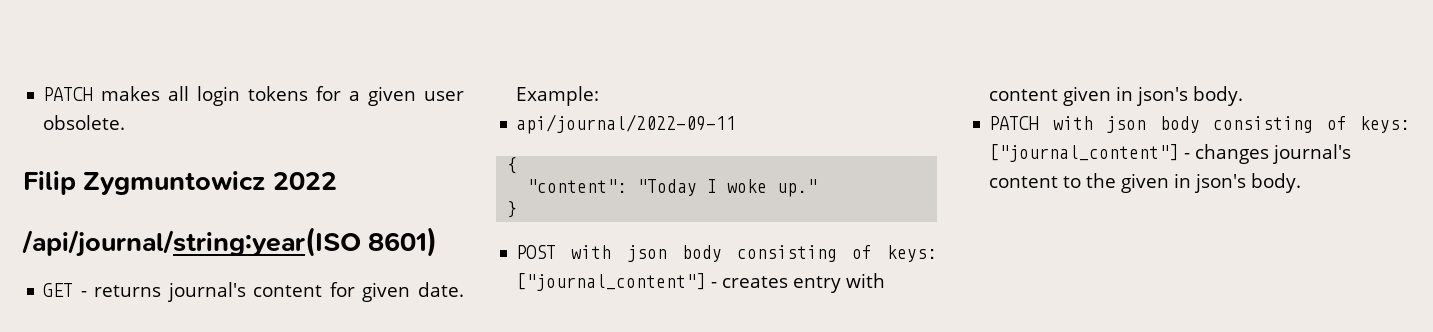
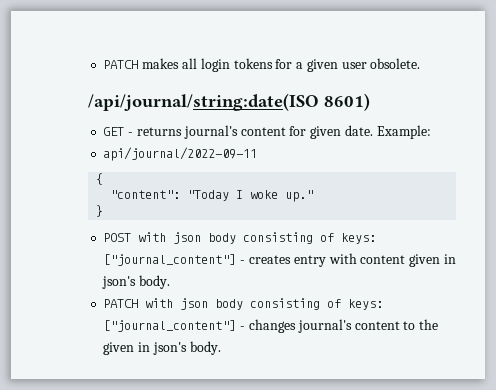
[23,171,337,195] [22,227,361,257] Filip Zygmuntowicz 2022 // /api/journal/string:year(ISO -> [88,93,319,111] /api/journal/string:date(ISO

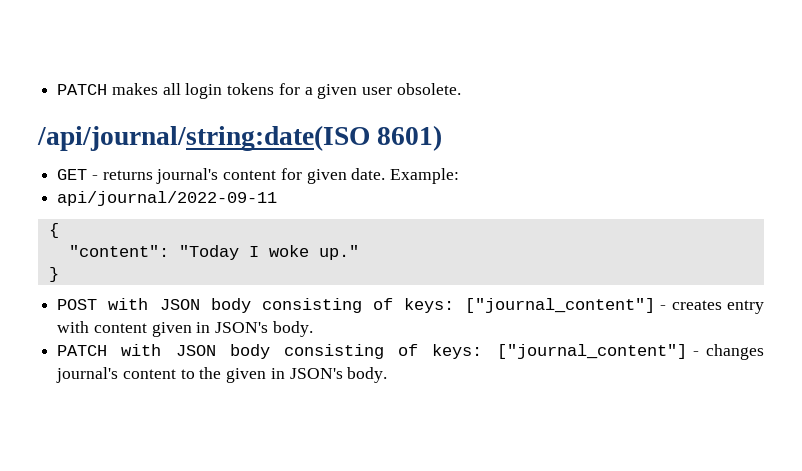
[173,232,202,244] json -> [159,299,200,310] JSON
[102,276,137,289] json's -> [215,322,269,333] JSON's
[180,298,209,310] json -> [175,345,216,356] JSON
[152,342,187,355] json's -> [289,368,343,379] JSON's

